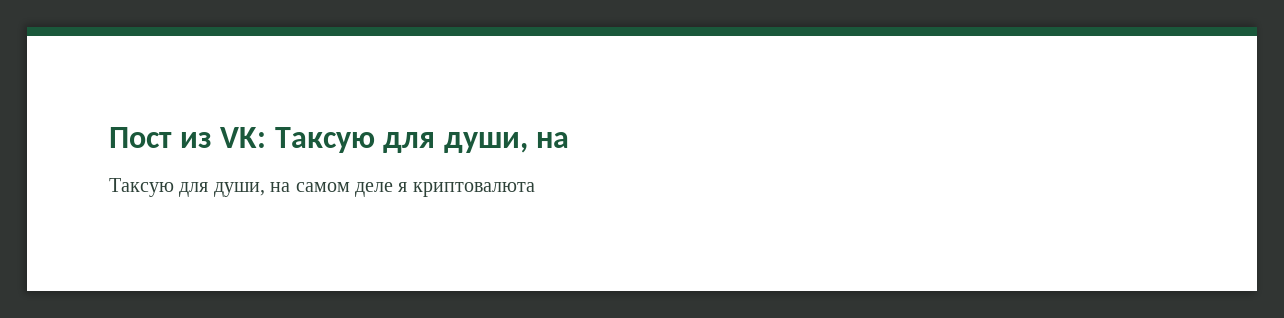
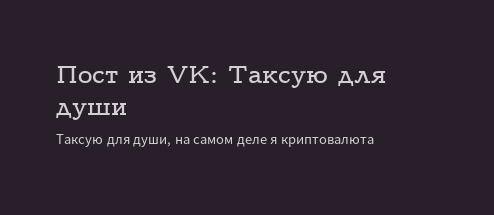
[443,132,570,153] души, на -> [56,103,127,120] души

